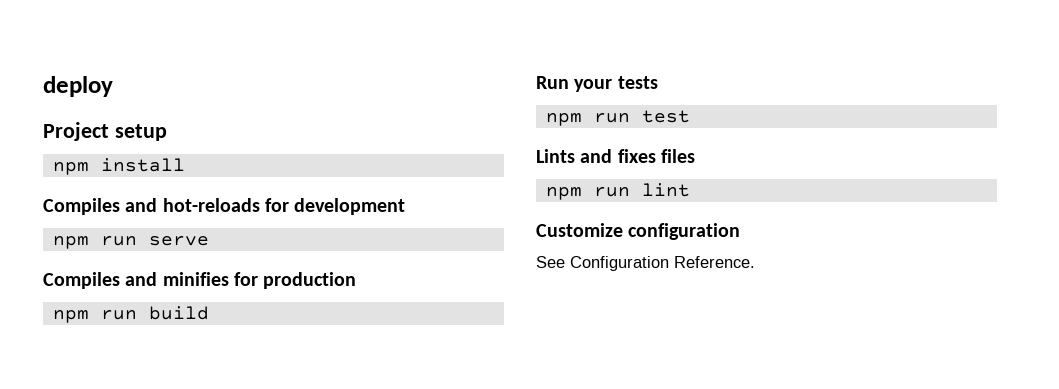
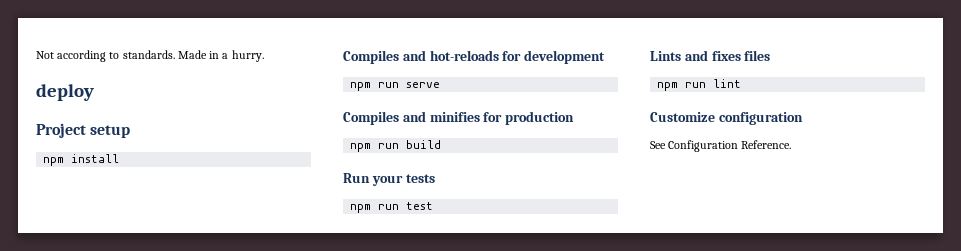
(43, 86) none -> [36,50,264,62] Not according to standards. Made in a hurry. //

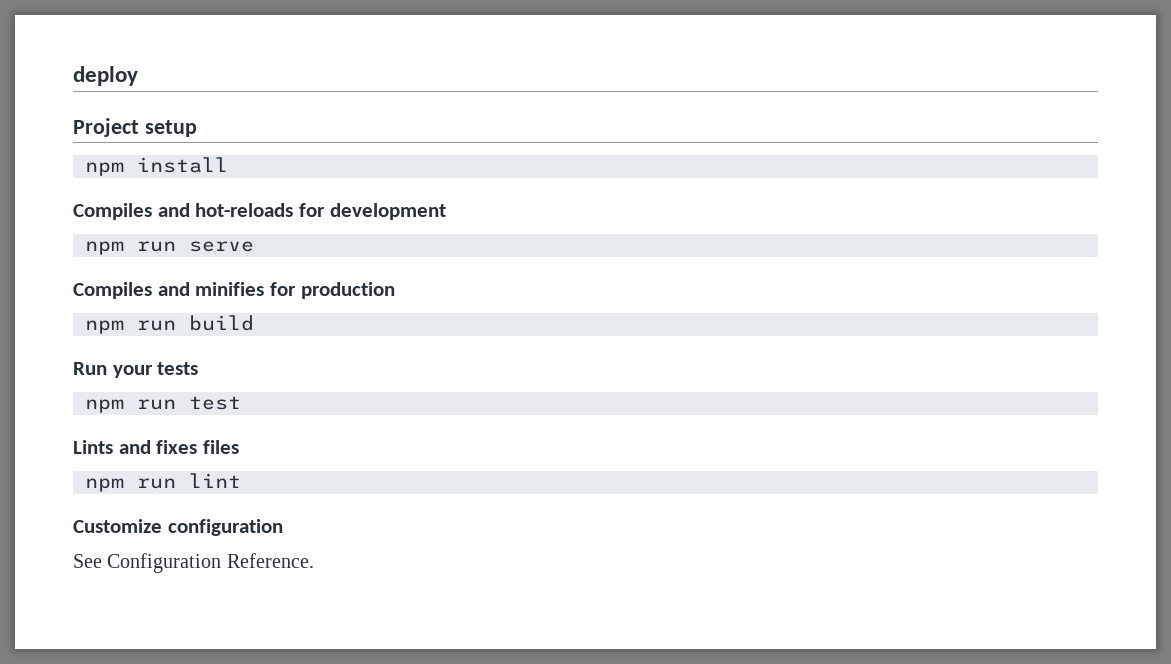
[36,50,264,62] Not according to standards. Made in a hurry. // -> (73, 76) none

